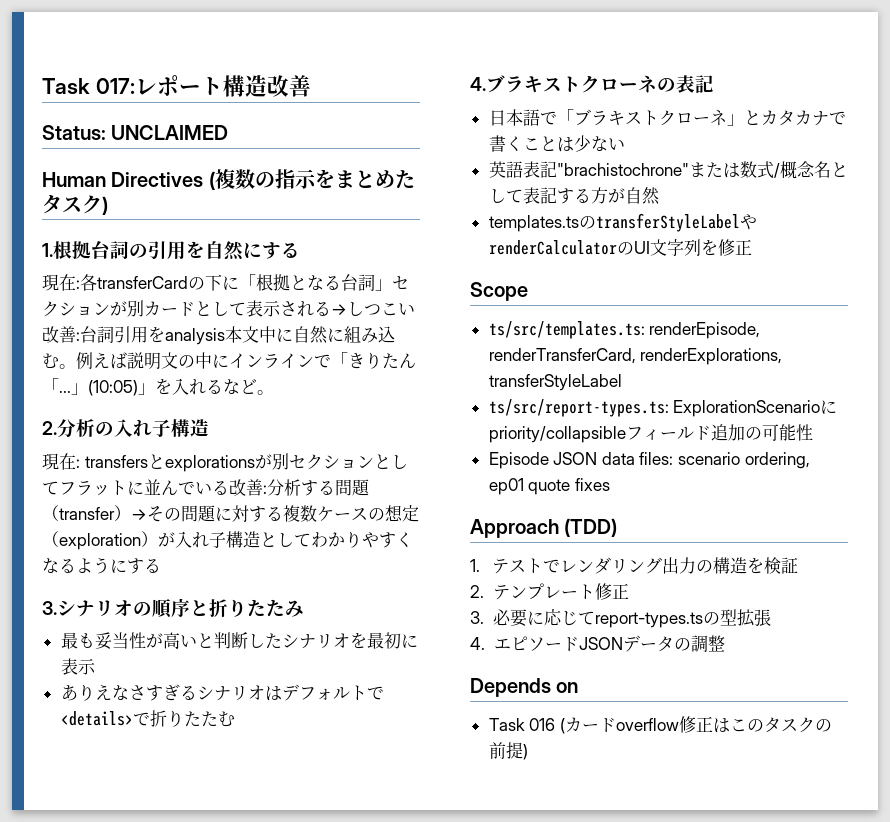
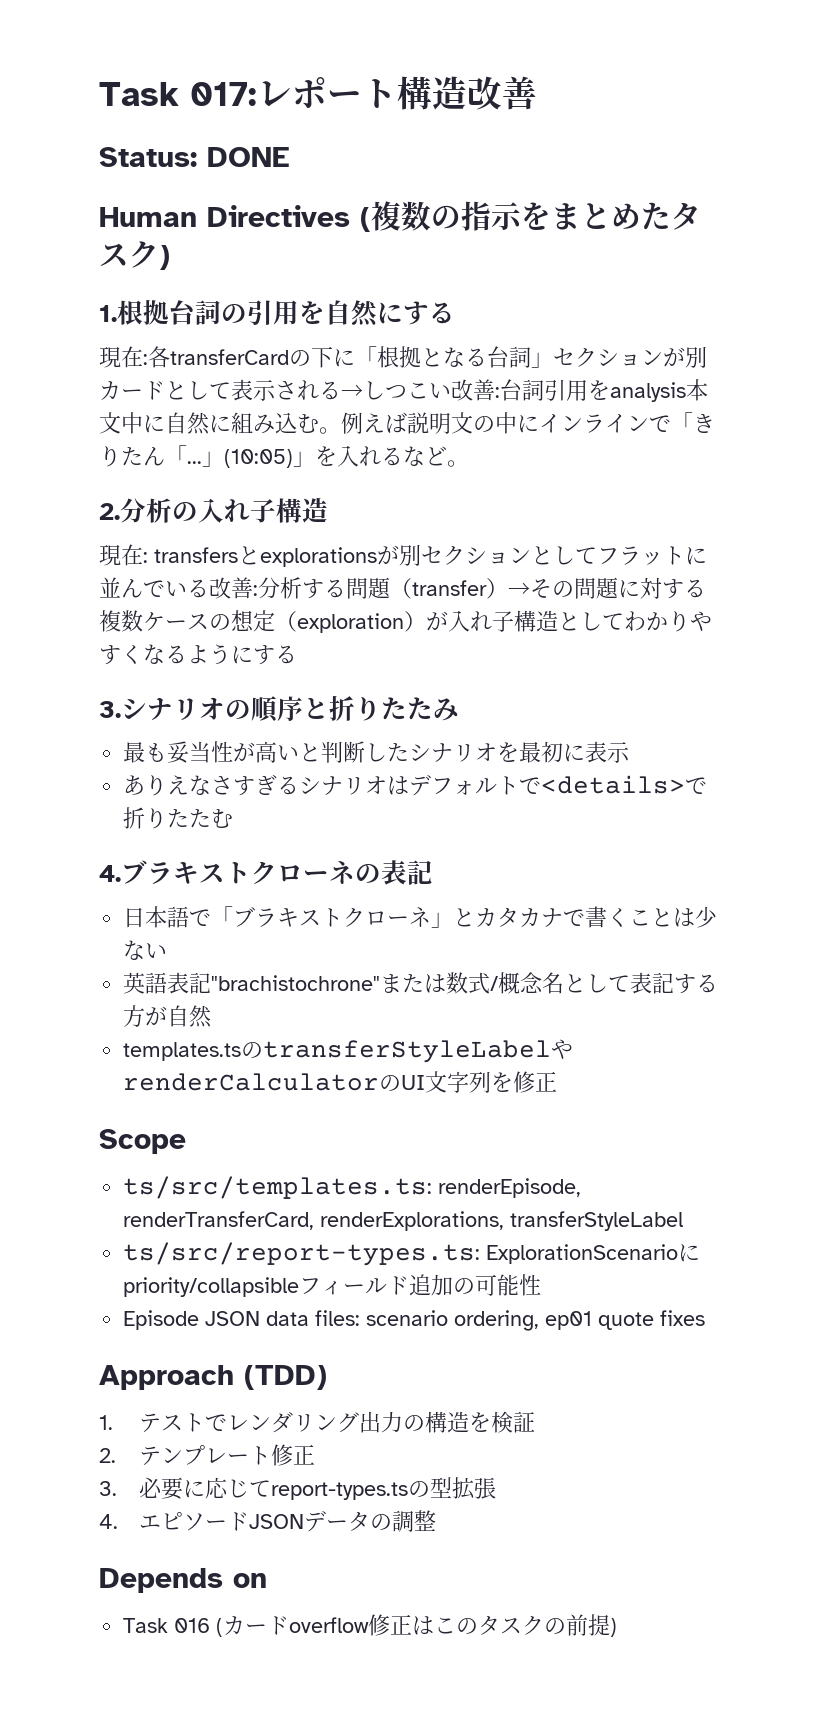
[111,125,229,140] UNCLAIMED -> [207,147,289,167] DONE

